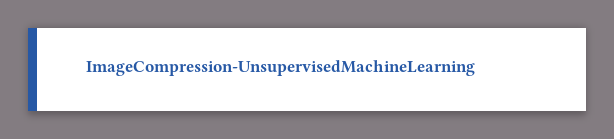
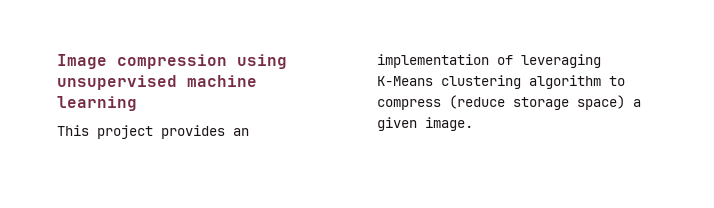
[86,60,475,76] ImageCompression-UnsupervisedMachineLearning -> [57,54,287,69] [57,75,257,90] [57,96,137,111] [57,125,249,139] [377,54,601,68] [377,75,625,89] [377,95,641,110] [377,117,473,131] Image compression using unsupervised machine learning // This project provides an implementation of leveraging K-Means clustering algorithm to compress (reduce storage space) a given image.

